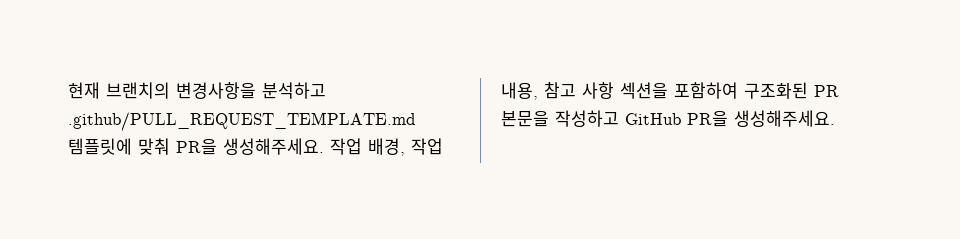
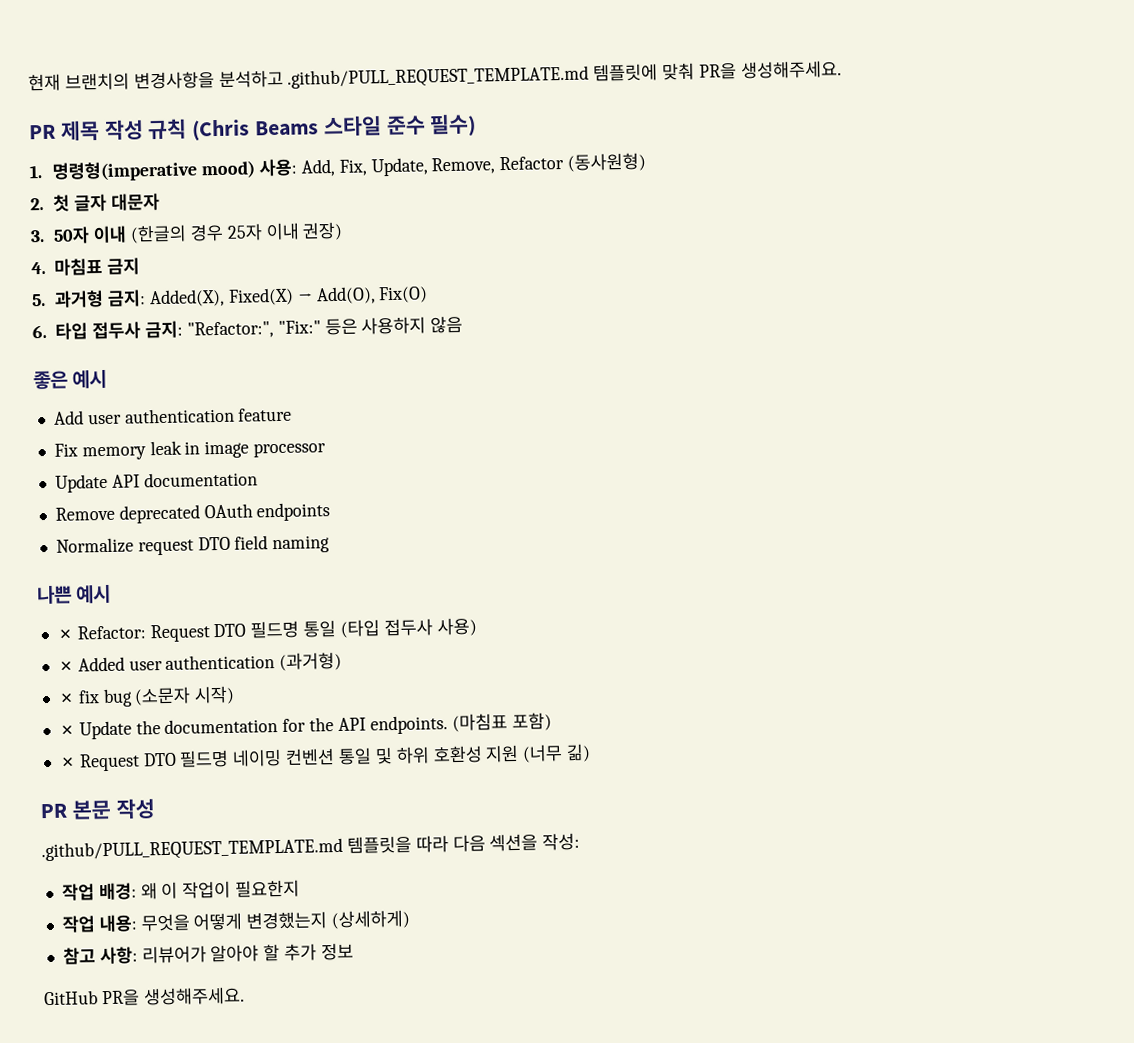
[330,138,443,156] [501,82,839,100] [501,110,619,127] 작업 배경, 작업 내용, 참고 사항 섹션을 포함하여 구조화된 PR 본문을 작성하고 -> [29,113,477,141] [29,152,647,182] [30,192,160,212] [30,221,344,244] [31,257,141,276] [31,286,429,308] [32,315,464,340] [33,369,108,390] [53,407,293,425] [53,440,327,461] [54,471,258,493] [54,502,331,524] [55,535,331,556] [37,584,112,605] [56,617,477,643] [57,651,343,672] [57,685,236,708] [58,712,552,740] [58,743,592,772] [40,798,156,820] [41,832,581,862] [61,879,301,901] [61,909,411,933] [62,942,354,965] // PR 제목 작성 규칙 (Chris Beams 스타일 준수 필수) // 1. 명령형(imperative mood) 사용: Add, Fix, Update, Remove, Refactor (동사원형) // 2. 첫 글자 대문자 // 3. 50자 이내 (한글의 경우 25자 이내 권장) // 4. 마침표 금지 // 5. 과거형 금지: Added(X), Fixed(X) → Add(O), Fix(O) // 6. 타입 접두사 금지: "Refactor:", "Fix:" 등은 사용하지 않음 // 좋은 예시 // Add user authentication feature // Fix memory leak in image processor // Update API documentation // Remove deprecated OAuth endpoints // Normalize request DTO field naming // 나쁜 예시 // ✗ Refactor: Request DTO 필드명 통일 (타입 접두사 사용) // ✗ Added user authentication (과거형) // ✗ fix bug (소문자 시작) // ✗ Update the documentation for the API endpoints. (마침표 포함) // ✗ Request DTO 필드명 네이밍 컨벤션 통일 및 하위 호환성 지원 (너무 긺) // PR 본문 작성 // .github/PULL_REQUEST_TEMPLATE.md 템플릿을 따라 다음 섹션을 작성: // 작업 배경: 왜 이 작업이 필요한지 // 작업 내용: 무엇을 어떻게 변경했는지 (상세하게) // 참고 사항: 리뷰어가 알아야 할 추가 정보 //

